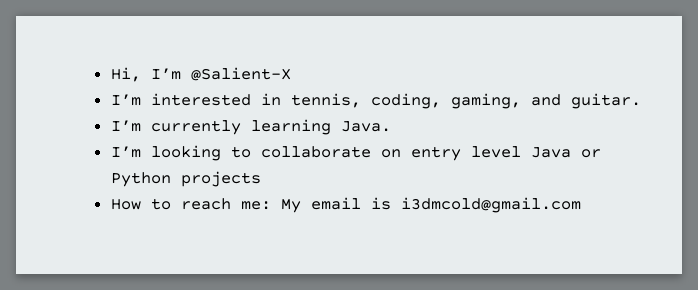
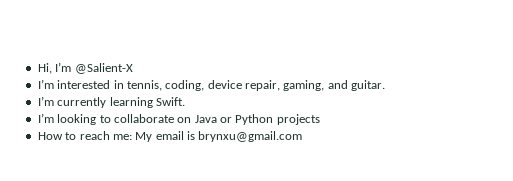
(441, 101) none -> [207,80,280,91] device repair,
[340,121,391,132] Java. -> [155,97,185,106] Swift.
[410,146,521,161] entry level -> (192, 120) none
[400,197,581,213] i3dmcold@gmail.com -> [198,131,303,142] brynxu@gmail.com

